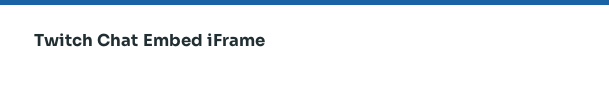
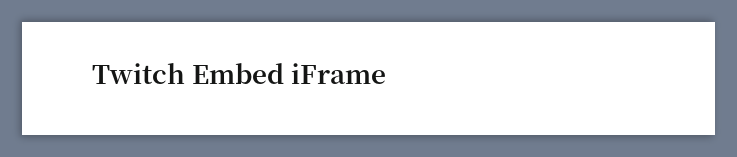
[97,33,139,47] Chat -> (185, 73) none

